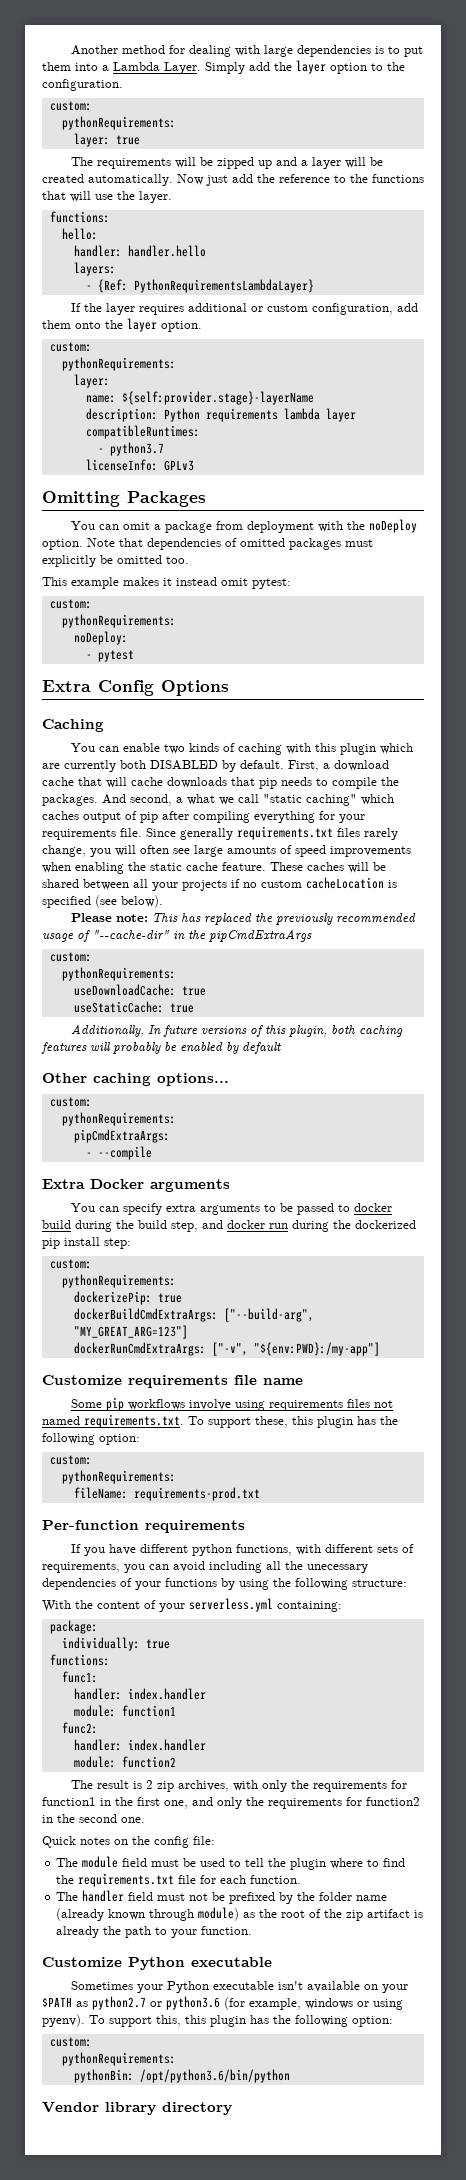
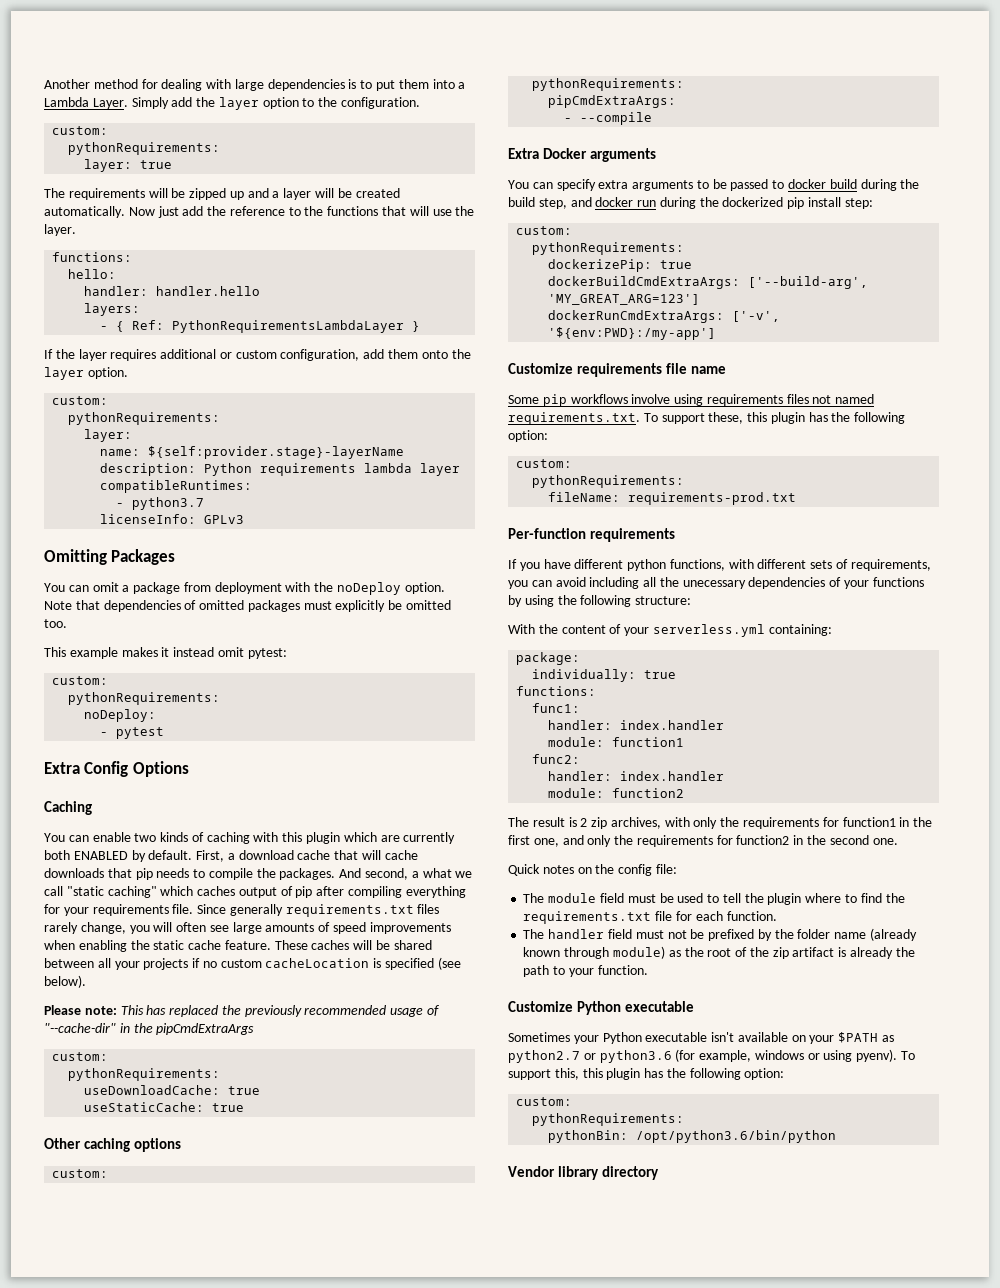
[97,279,314,293] {Ref: PythonRequirementsLambdaLayer} -> [116,320,421,333] { Ref: PythonRequirementsLambdaLayer }
[150,760,218,770] DISABLED -> [73,851,128,860] ENABLED
[71,1024,404,1037] [41,1042,281,1054] // Additionally, In future versions of this plugin, both caching features will probably be enabled by default -> (245, 1107) none
[157,1073,229,1086] options... -> [134,1138,182,1152] options
[223,1308,314,1322] [73,1325,188,1339] ["--build-arg", "MY_GREAT_ARG=123"] -> [748,276,869,289] [548,294,701,305] ['--build-arg', 'MY_GREAT_ARG=123']
[211,1342,380,1356] ["-v", "${env:PWD}:/my-app"] -> [732,311,781,322] [548,327,717,340] ['-v', '${env:PWD}:/my-app']

